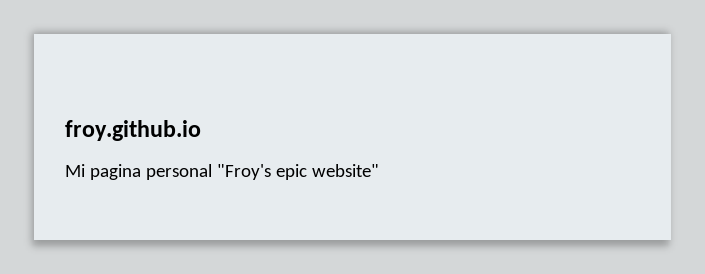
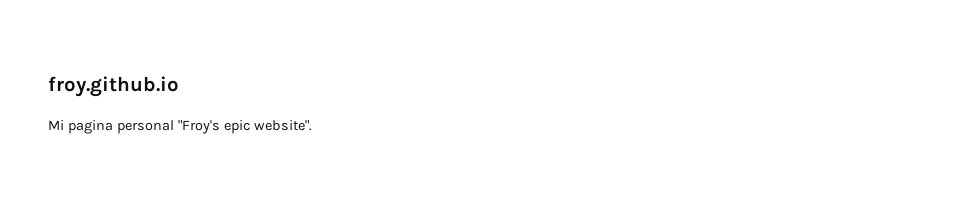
[311,164,379,177] website" -> [253,120,312,131] website".

